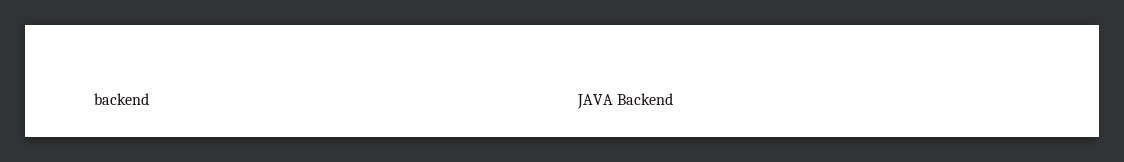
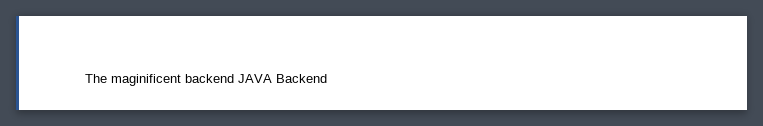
(94, 99) none -> [85,74,181,86] The maginificent
(149, 99) // -> (234, 78) none

